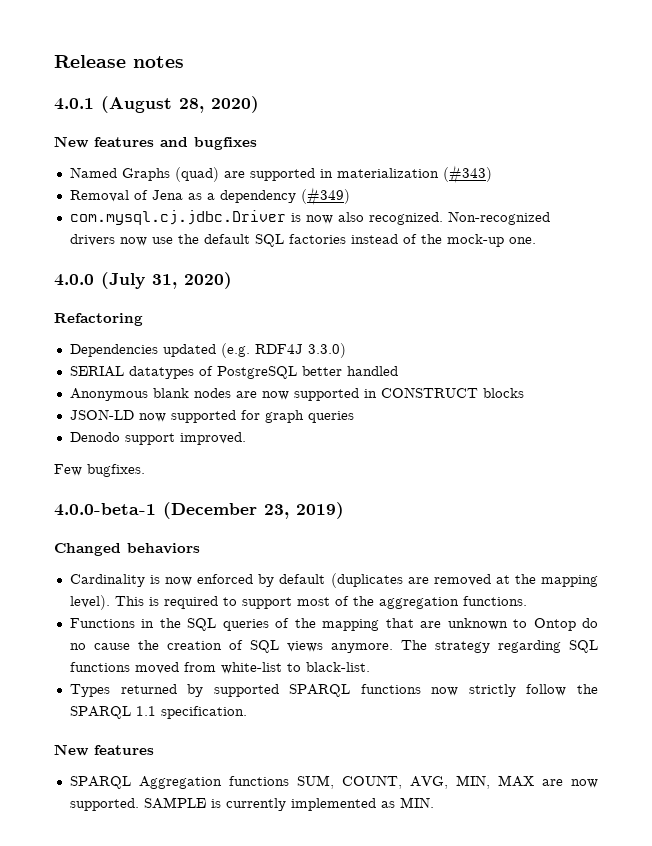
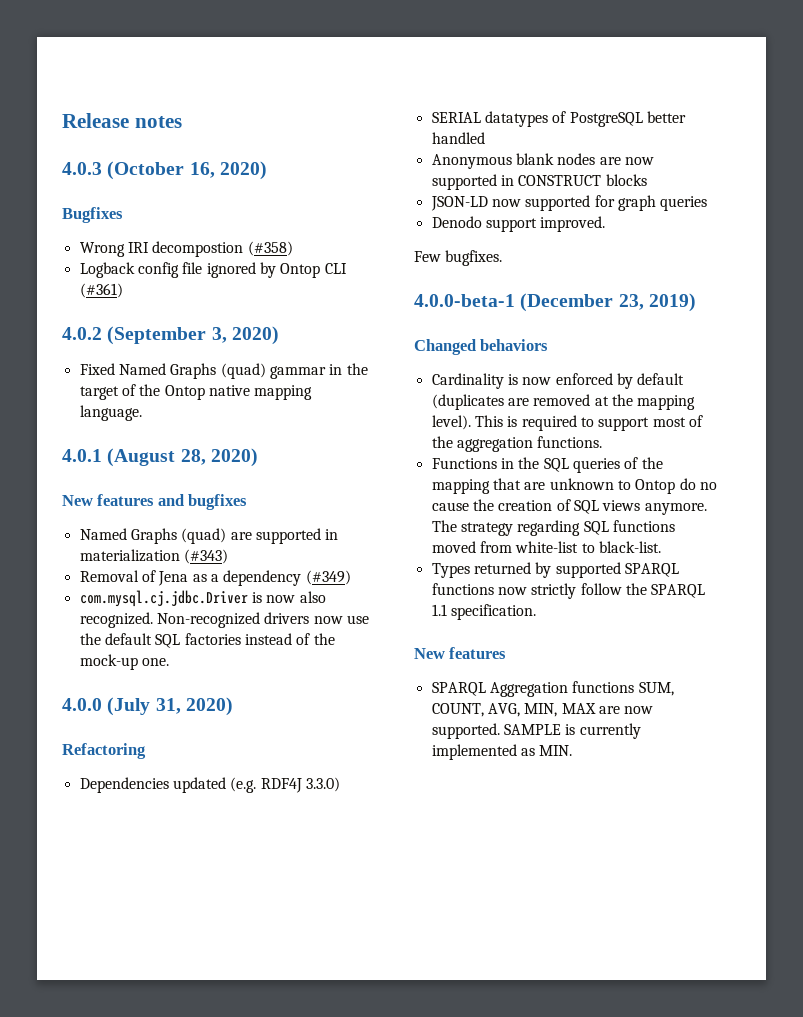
(184, 62) none -> [62,161,267,180] [62,207,123,223] [79,241,293,257] [79,262,347,278] [79,283,123,298] [62,326,279,345] [79,363,368,379] [79,384,313,400] [79,405,142,421] // 4.0.3 (October 16, 2020) // Bugfixes // Wrong IRI decompostion (#358) // Logback config file ignored by Ontop CLI (#361) // 4.0.2 (September 3, 2020) // Fixed Named Graphs (quad) gammar in the target of the Ontop native mapping language.

